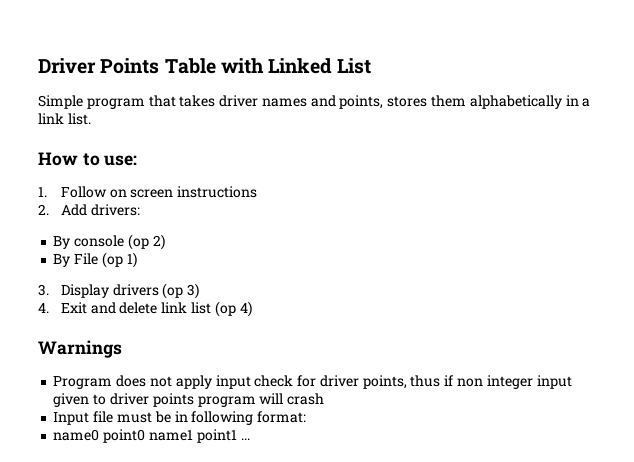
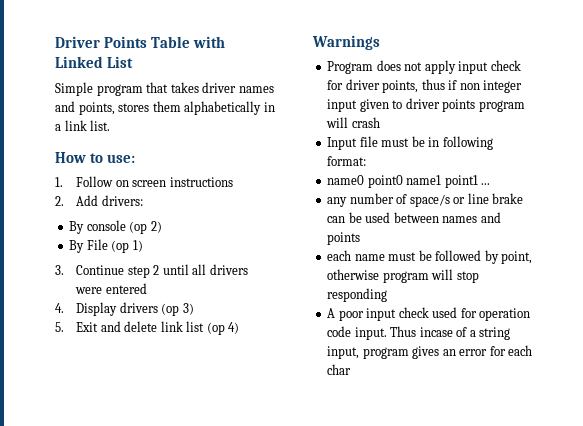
(49, 290) none -> [76,264,248,278] [75,283,147,294] [55,303,64,313] Continue step 2 until all drivers were entered // 4.
[38,303,49,313] 4. -> [55,322,64,332] 5.
(250, 439) none -> [327,193,524,207] [327,212,501,223] [327,232,361,245] [327,250,533,264] [327,269,479,283] [327,288,388,302] [327,307,531,321] [327,326,511,340] [327,345,533,359] [327,364,352,375] // any number of space/s or line brake can be used between names and points // each name must be followed by point, otherwise program will stop responding // A poor input check used for operation code input. Thus incase of a string input, program gives an error for each char

